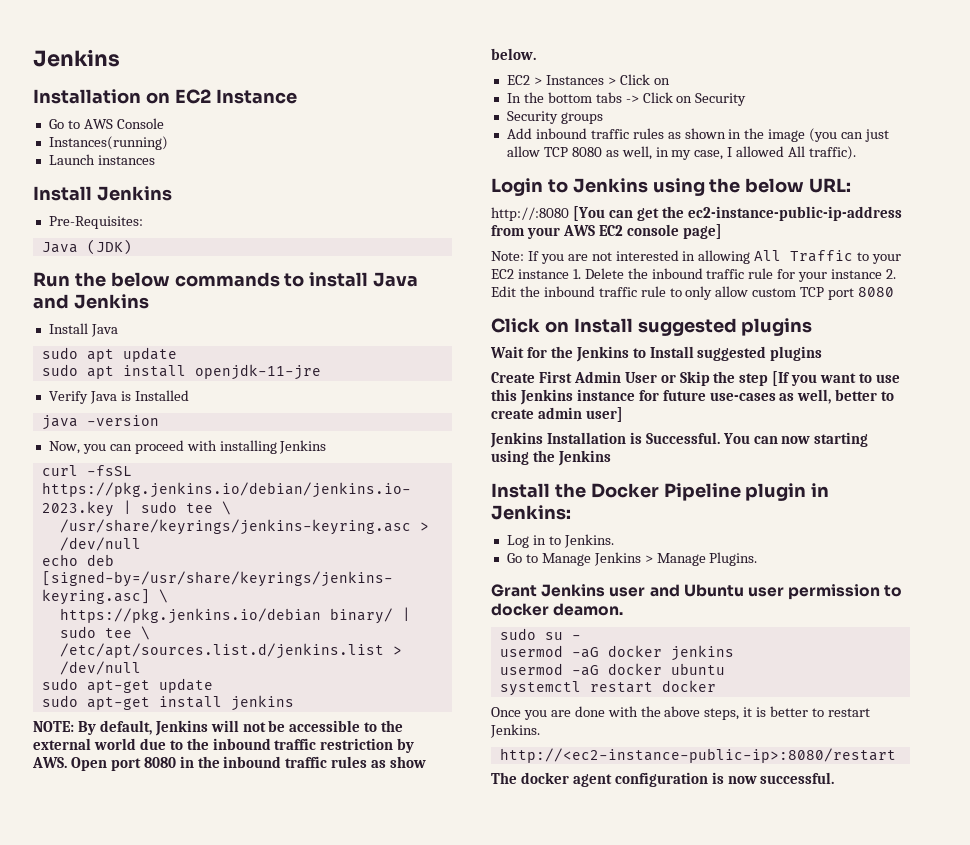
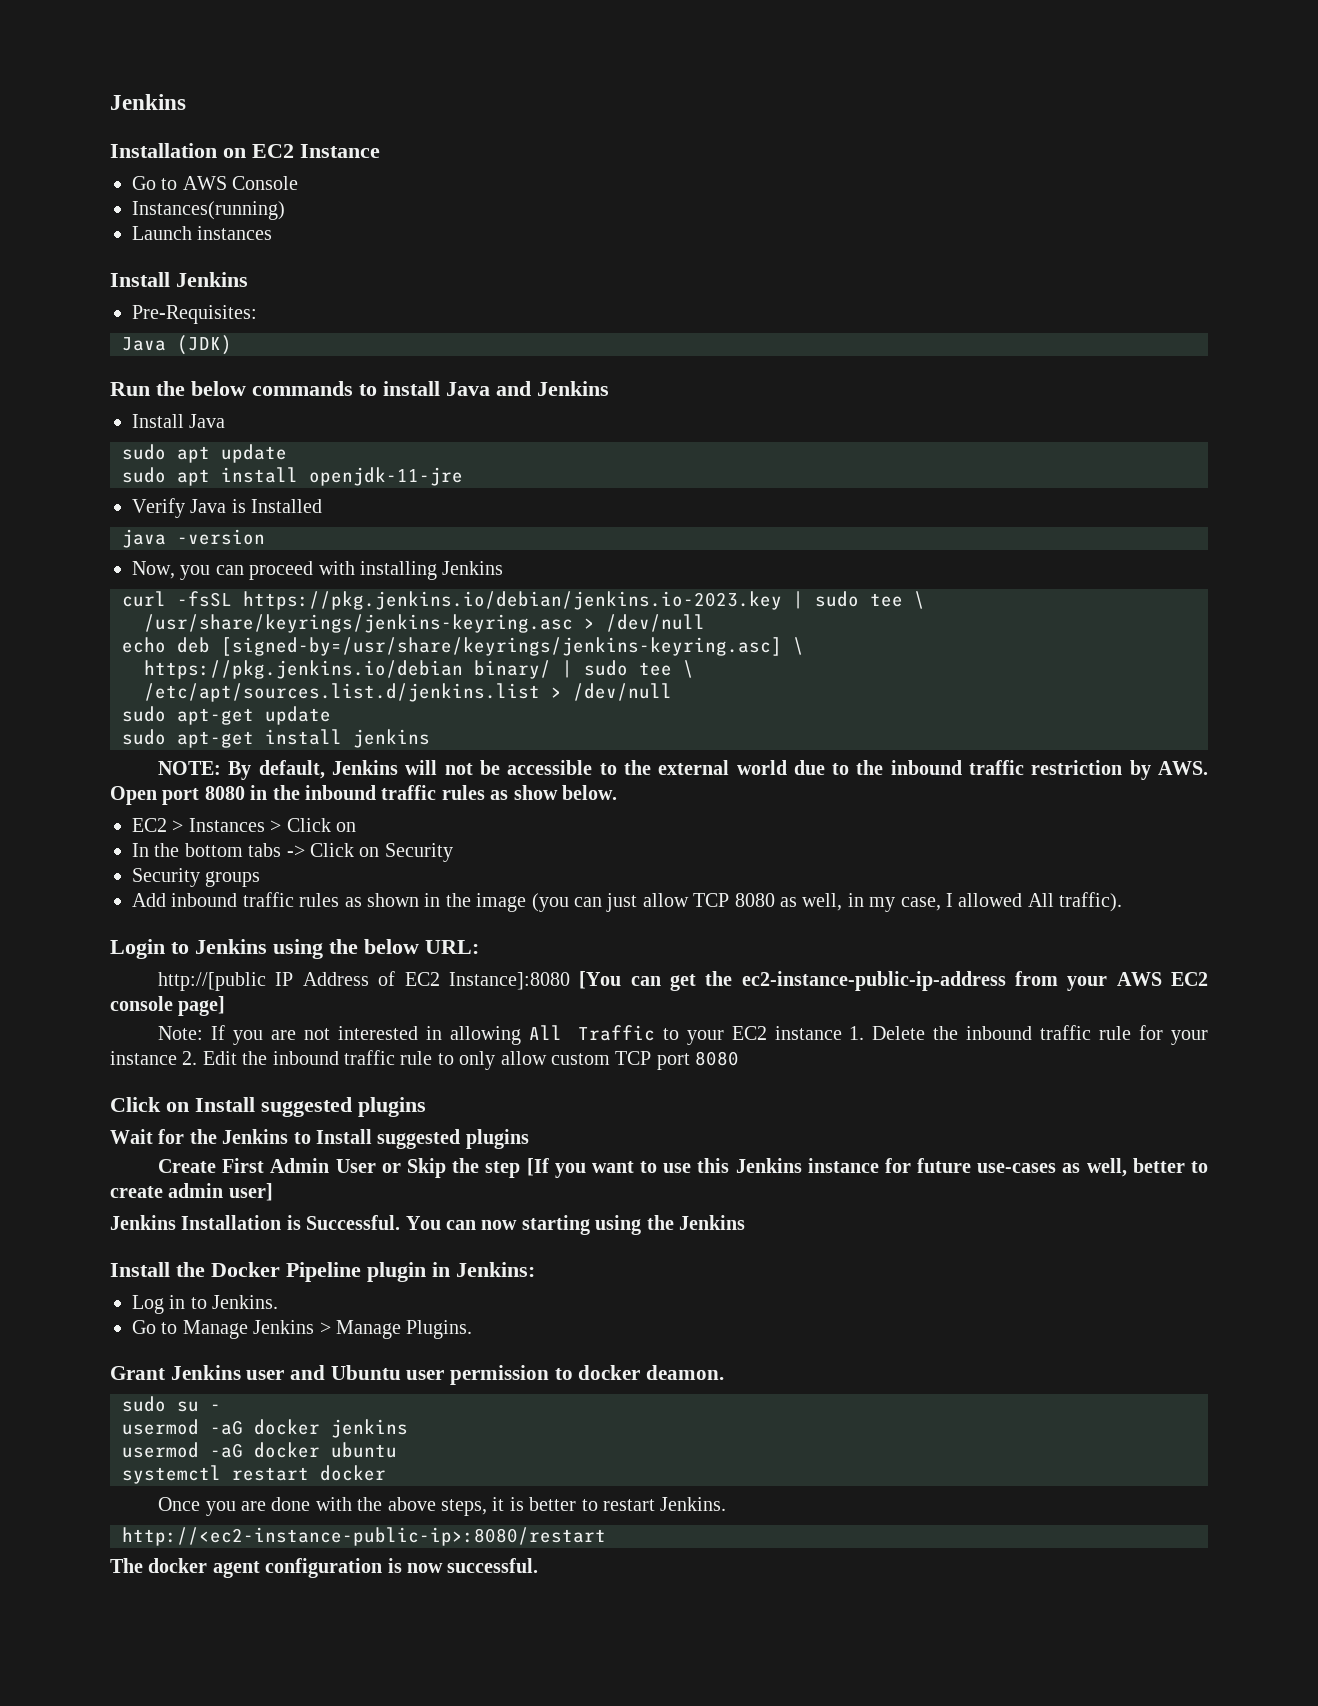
[491,207,569,221] http://:8080 -> [158,971,570,991] http://[public IP Address of EC2 Instance]:8080

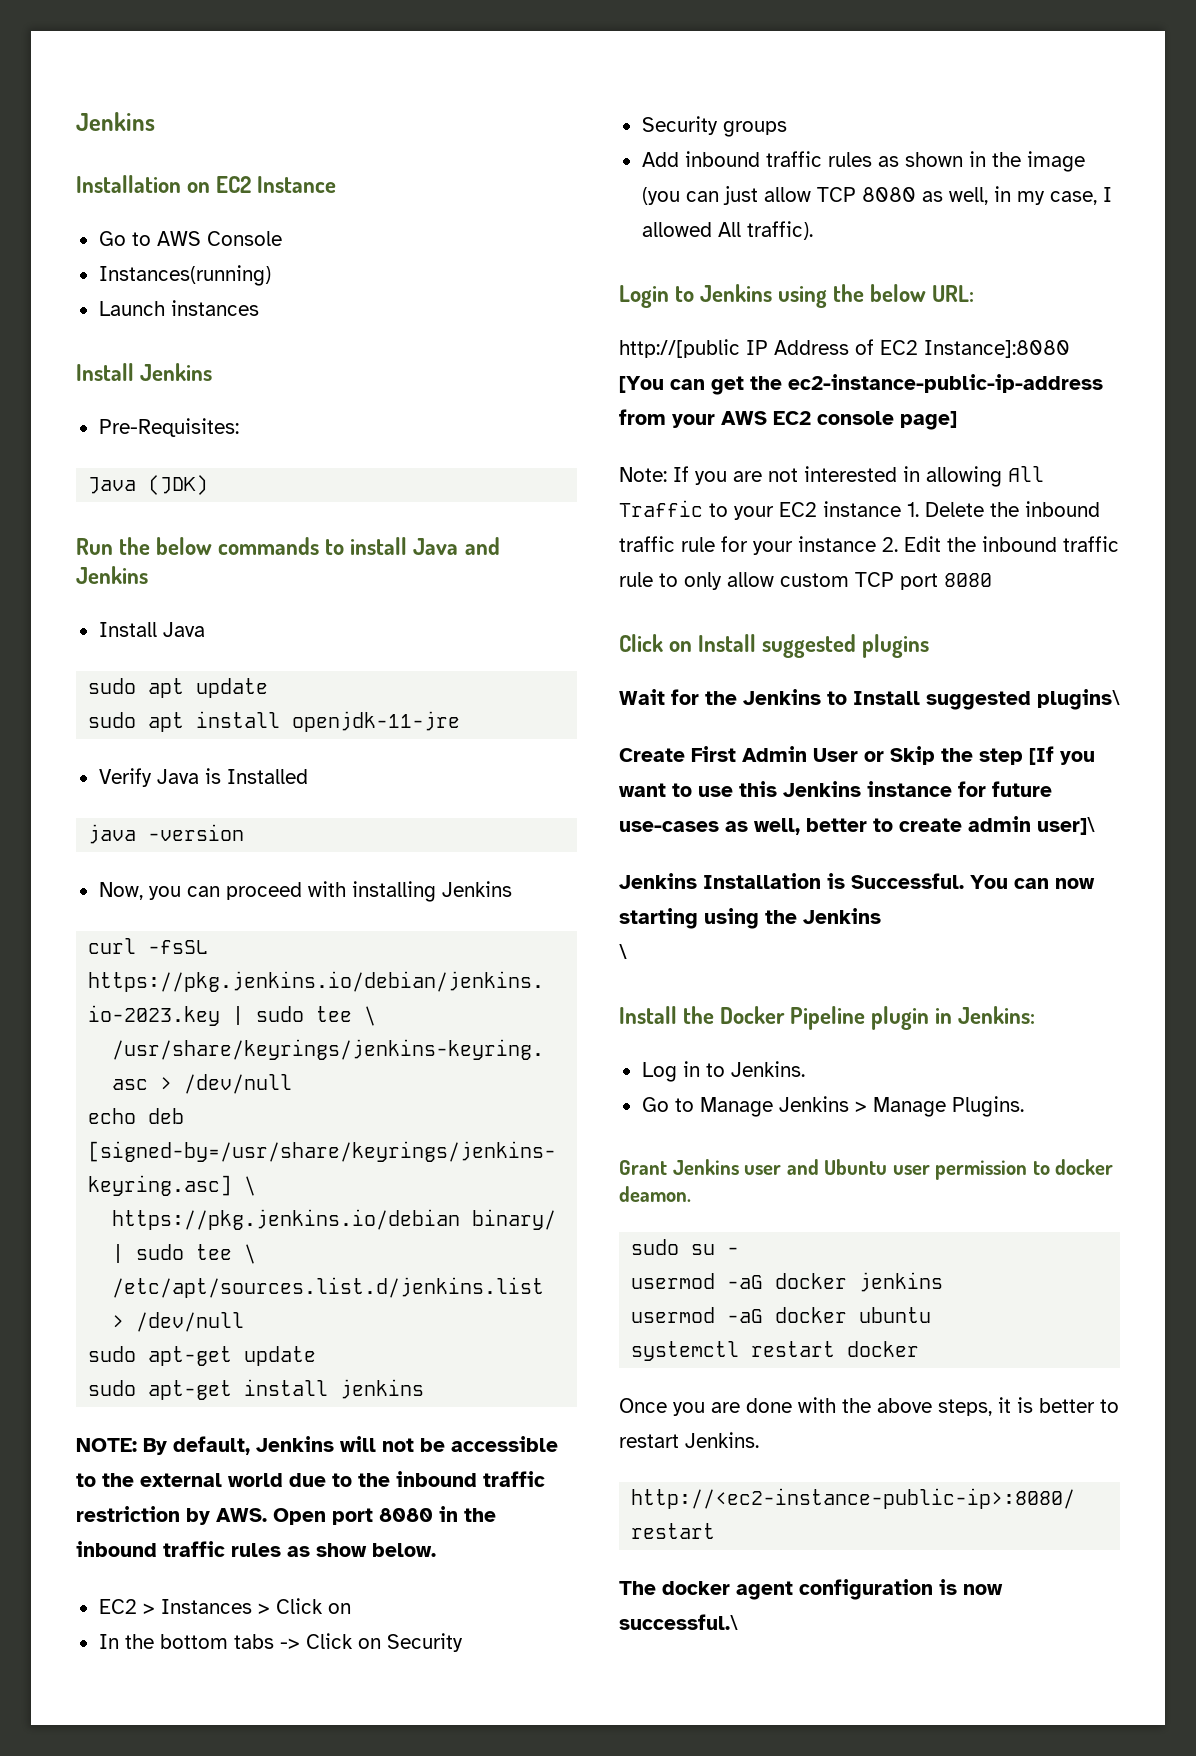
[465,1129,529,1149] plugins -> [1037,689,1120,710] plugins\
[228,1183,273,1201] user] -> [1037,817,1095,835] user]\
(745, 1222) none -> [619,944,627,959] // \
[447,1558,539,1573] successful. -> [619,1614,738,1630] successful.\

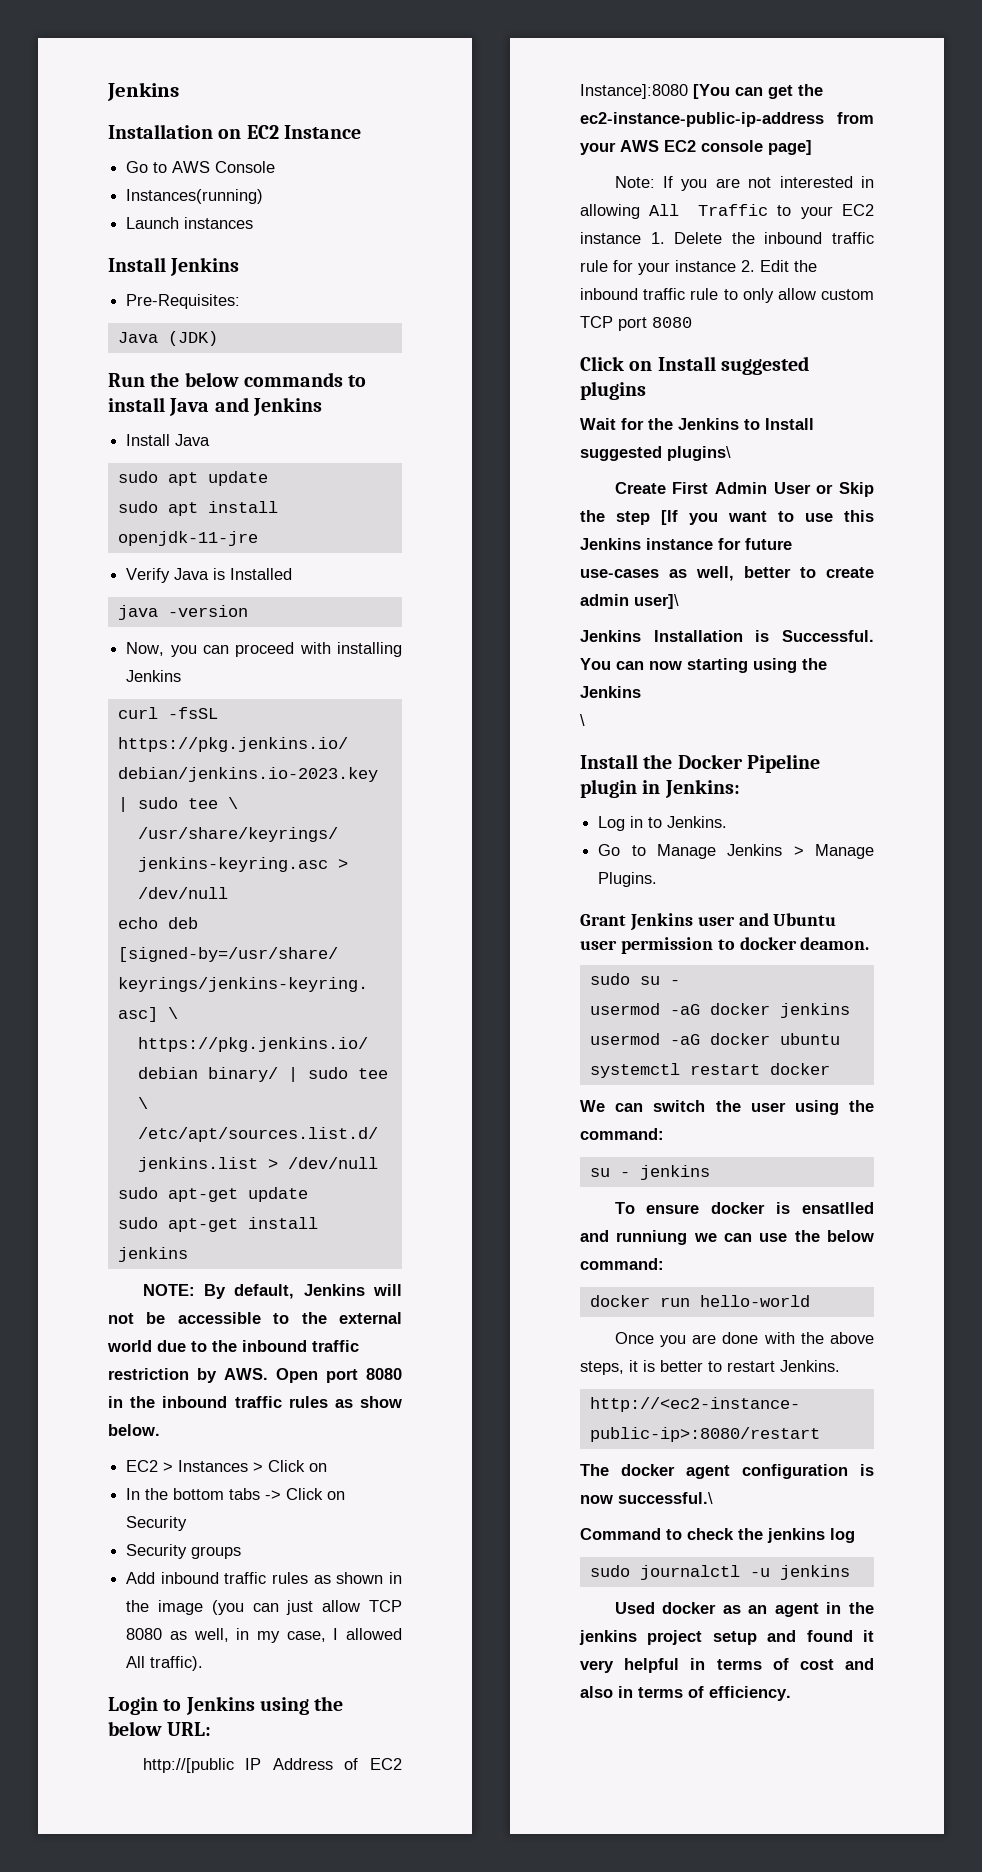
(920, 1349) none -> [580,1100,874,1115] [580,1128,664,1140] [589,1165,710,1180] [614,1202,874,1214] [580,1230,874,1245] [580,1258,664,1270] [589,1295,810,1307] // We can switch the user using the command: // su - jenkins // To ensure docker is ensatlled and runniung we can use the below command: // docker run hello-world
(738, 1622) none -> [580,1528,855,1543] [589,1565,850,1580] [614,1602,874,1617] [579,1630,874,1645] [580,1658,874,1673] [580,1686,791,1701] // Command to check the jenkins log // sudo journalctl -u jenkins // Used docker as an agent in the jenkins project setup and found it very helpful in terms of cost and also in terms of efficiency.

